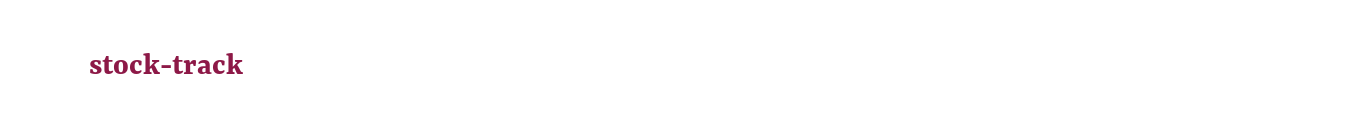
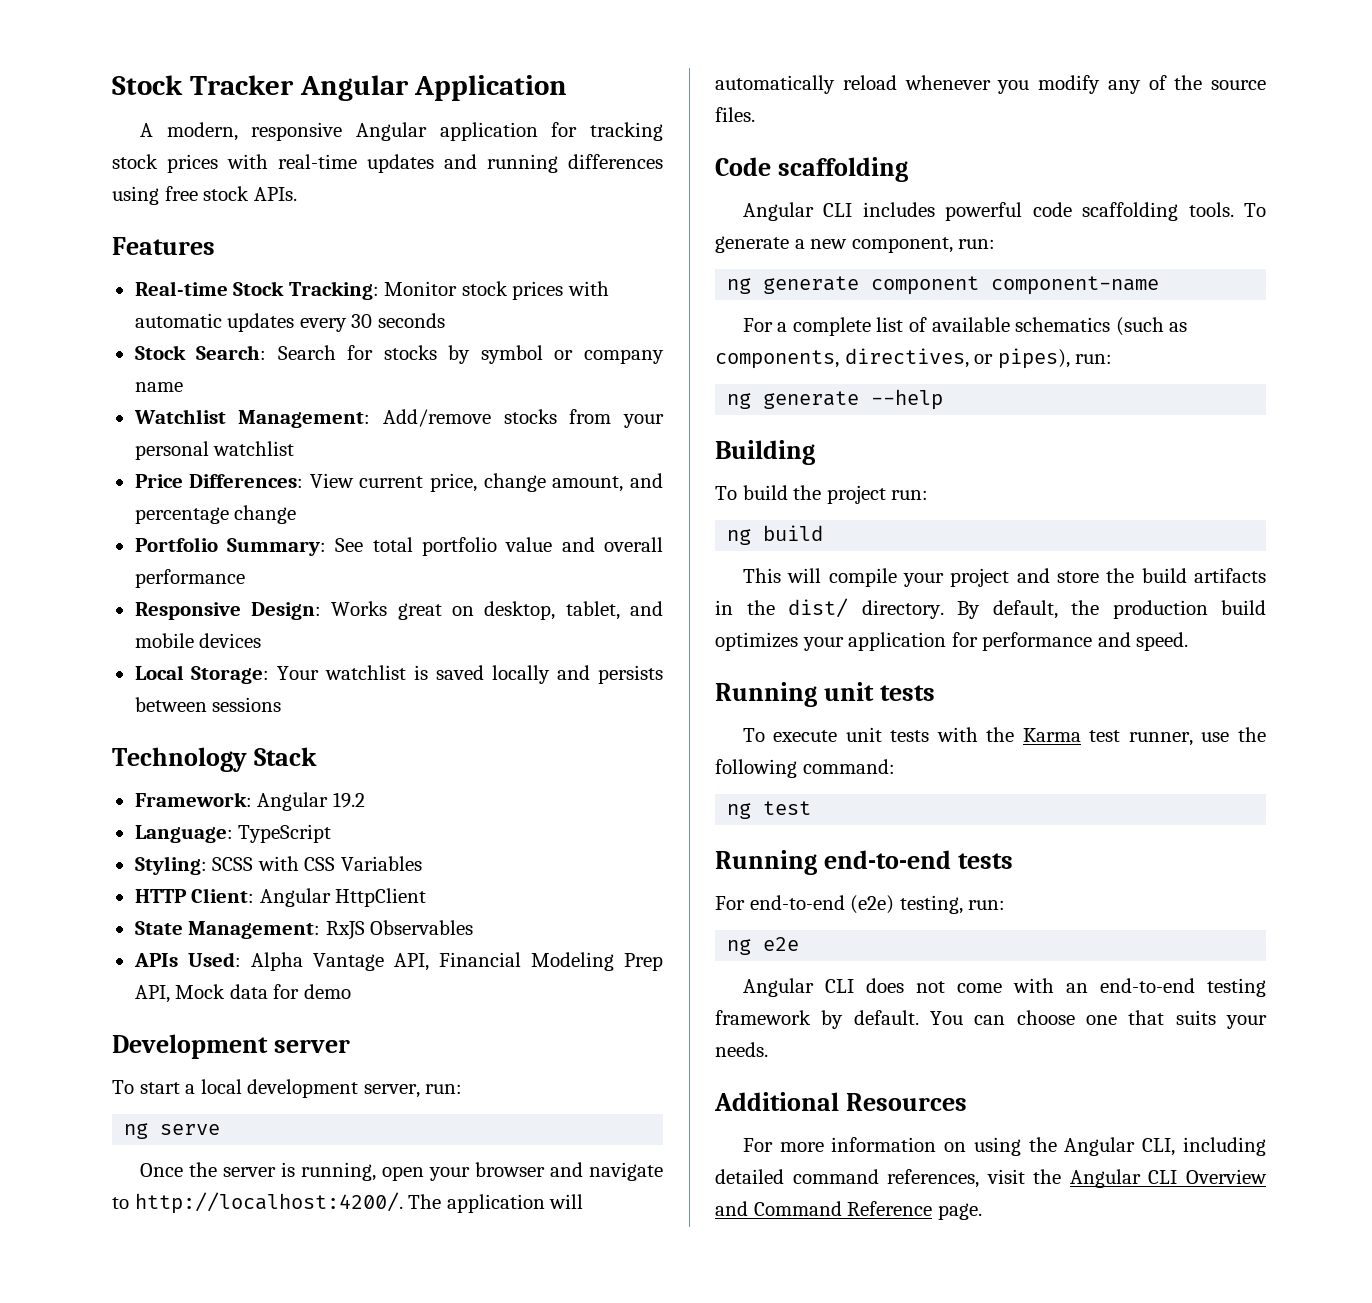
[89,53,243,74] stock-track -> [112,75,568,101] [139,122,664,141] [112,154,663,173] [112,186,297,205] [112,237,215,255] [134,281,609,300] [134,313,445,332] [134,345,665,364] [134,382,183,392] [133,409,664,428] [134,441,295,460] [134,473,664,492] [134,505,297,524] [134,537,664,556] [134,569,245,588] [134,601,664,620] [134,633,262,648] [134,665,664,684] [134,697,282,712] [112,747,317,772] [134,792,365,811] [134,824,332,843] [134,856,422,875] [134,888,427,907] [134,920,474,940] [133,952,664,971] [134,984,351,1003] [112,1034,350,1059] [112,1079,463,1098] [124,1123,221,1139] [139,1162,663,1181] [112,1192,584,1214] [715,75,1266,94] [715,107,755,122] [715,157,908,182] [742,202,1266,221] [715,236,996,253] [727,276,1160,295] [742,317,1188,336] [715,348,1113,369] [727,389,944,410] [715,440,815,465] [715,485,929,504] [727,525,824,545] [742,568,1267,587] [715,598,1266,619] [715,632,1189,651] [715,682,935,707] [742,727,1266,746] [715,759,895,778] [727,801,812,819] [715,850,1013,875] [715,895,1006,914] [727,937,800,955] [742,978,1266,997] [715,1010,1267,1029] [715,1042,768,1057] [714,1092,967,1111] [742,1137,1266,1156] [715,1169,1267,1188] [715,1201,982,1220] Stock Tracker Angular Application // A modern, responsive Angular application for tracking stock prices with real-time updates and running differences using free stock APIs. // Features // Real-time Stock Tracking: Monitor stock prices with automatic updates every 30 seconds // Stock Search: Search for stocks by symbol or company name // Watchlist Management: Add/remove stocks from your personal watchlist // Price Differences: View current price, change amount, and percentage change // Portfolio Summary: See total portfolio value and overall performance // Responsive Design: Works great on desktop, tablet, and mobile devices // Local Storage: Your watchlist is saved locally and persists between sessions // Technology Stack // Framework: Angular 19.2 // Language: TypeScript // Styling: SCSS with CSS Variables // HTTP Client: Angular HttpClient // State Management: RxJS Observables // APIs Used: Alpha Vantage API, Financial Modeling Prep API, Mock data for demo // Development server // To start a local development server, run: // ng serve // Once the server is running, open your browser and navigate to http://localhost:4200/. The application will automatically reload whenever you modify any of the source files. // Code scaffolding // Angular CLI includes powerful code scaffolding tools. To generate a new component, run: // ng generate component component-name // For a complete list of available schematics (such as components, directives, or pipes), run: // ng generate --help // Building // To build the project run: // ng build // This will compile your project and store the build artifacts in the dist/ directory. By default, the production build optimizes your application for performance and speed. // Running unit tests // To execute unit tests with the Karma test runner, use the following command: // ng test // Running end-to-end tests // For end-to-end (e2e) testing, run: // ng e2e // Angular CLI does not come with an end-to-end testing framework by default. You can choose one that suits your needs. // Additional Resources // For more information on using the Angular CLI, including detailed command references, visit the Angular CLI Overview and Command Reference page.

